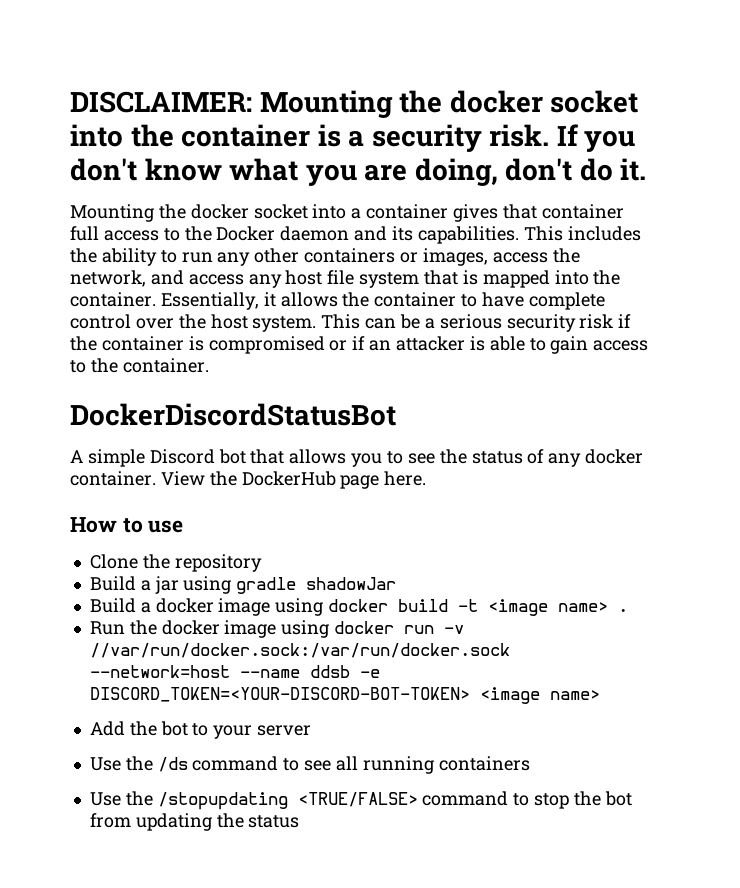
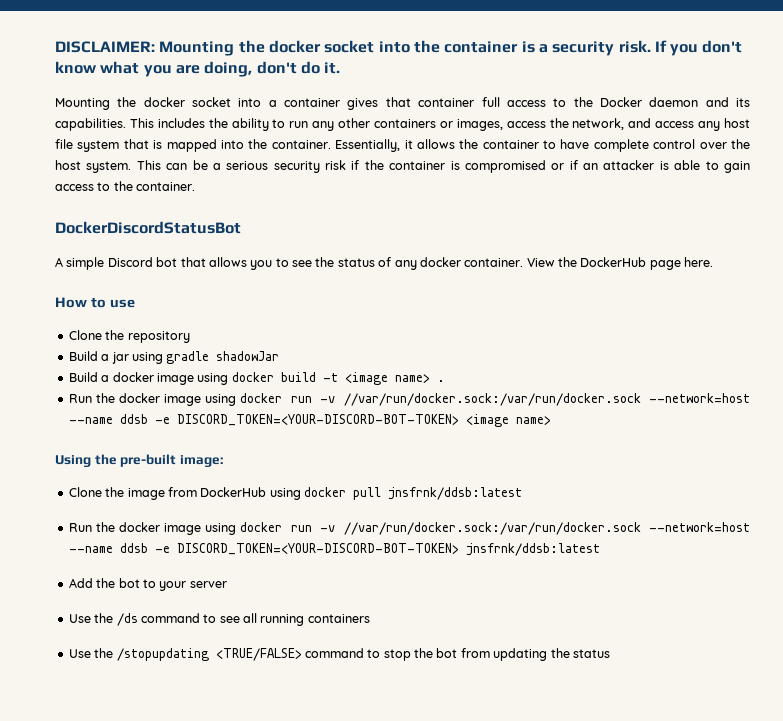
(600, 695) none -> [55,454,223,467] [68,487,522,500] [68,522,750,535] [68,543,600,556] // Using the pre-built image: // Clone the image from DockerHub using docker pull jnsfrnk/ddsb:latest // Run the docker image using docker run -v //var/run/docker.sock:/var/run/docker.sock --network=host --name ddsb -e DISCORD_TOKEN=<YOUR-DISCORD-BOT-TOKEN> jnsfrnk/ddsb:latest

